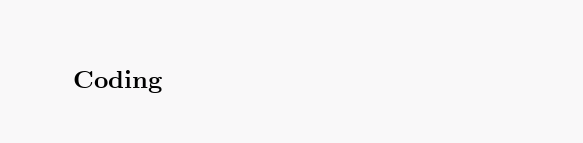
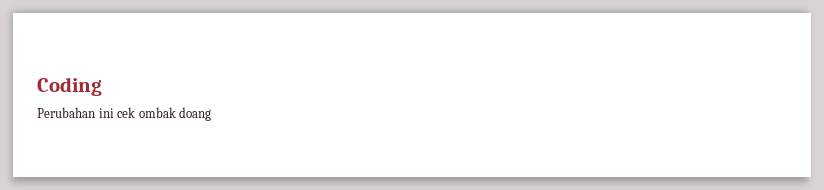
(162, 81) none -> [37,107,212,121] // Perubahan ini cek ombak doang

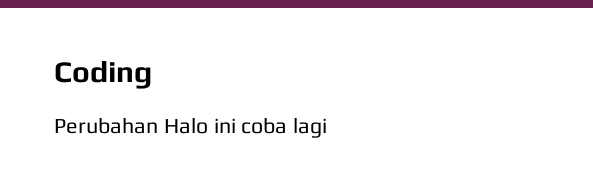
[98,107,212,121] ini cek ombak doang -> [163,117,328,138] Halo ini coba lagi

